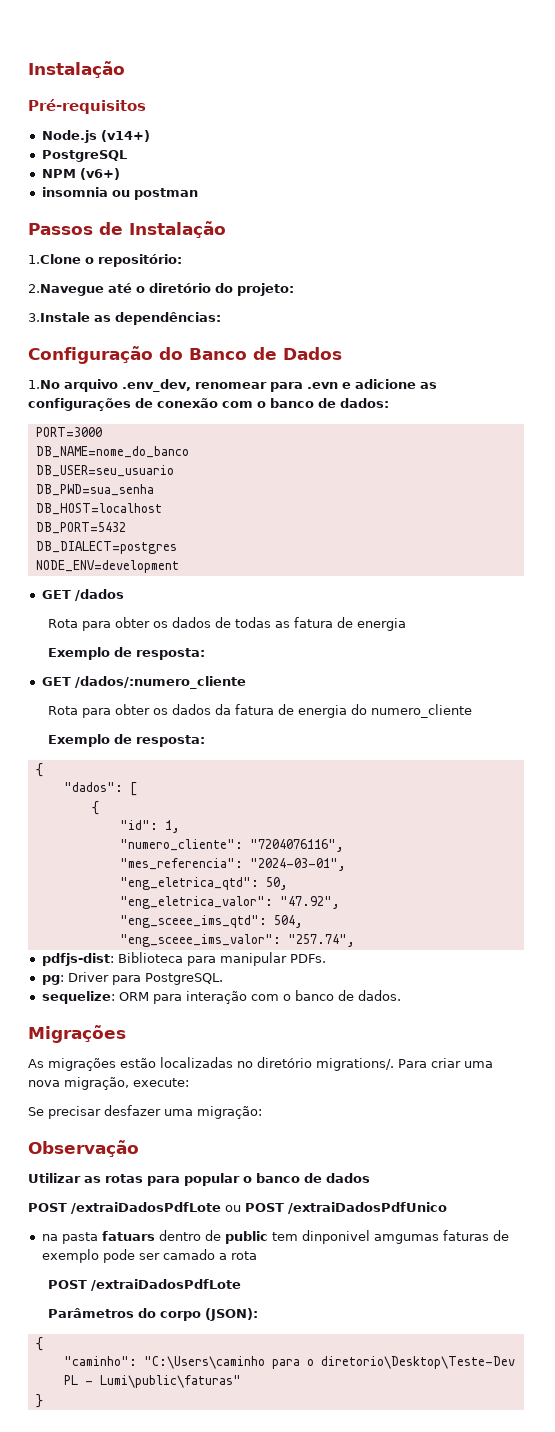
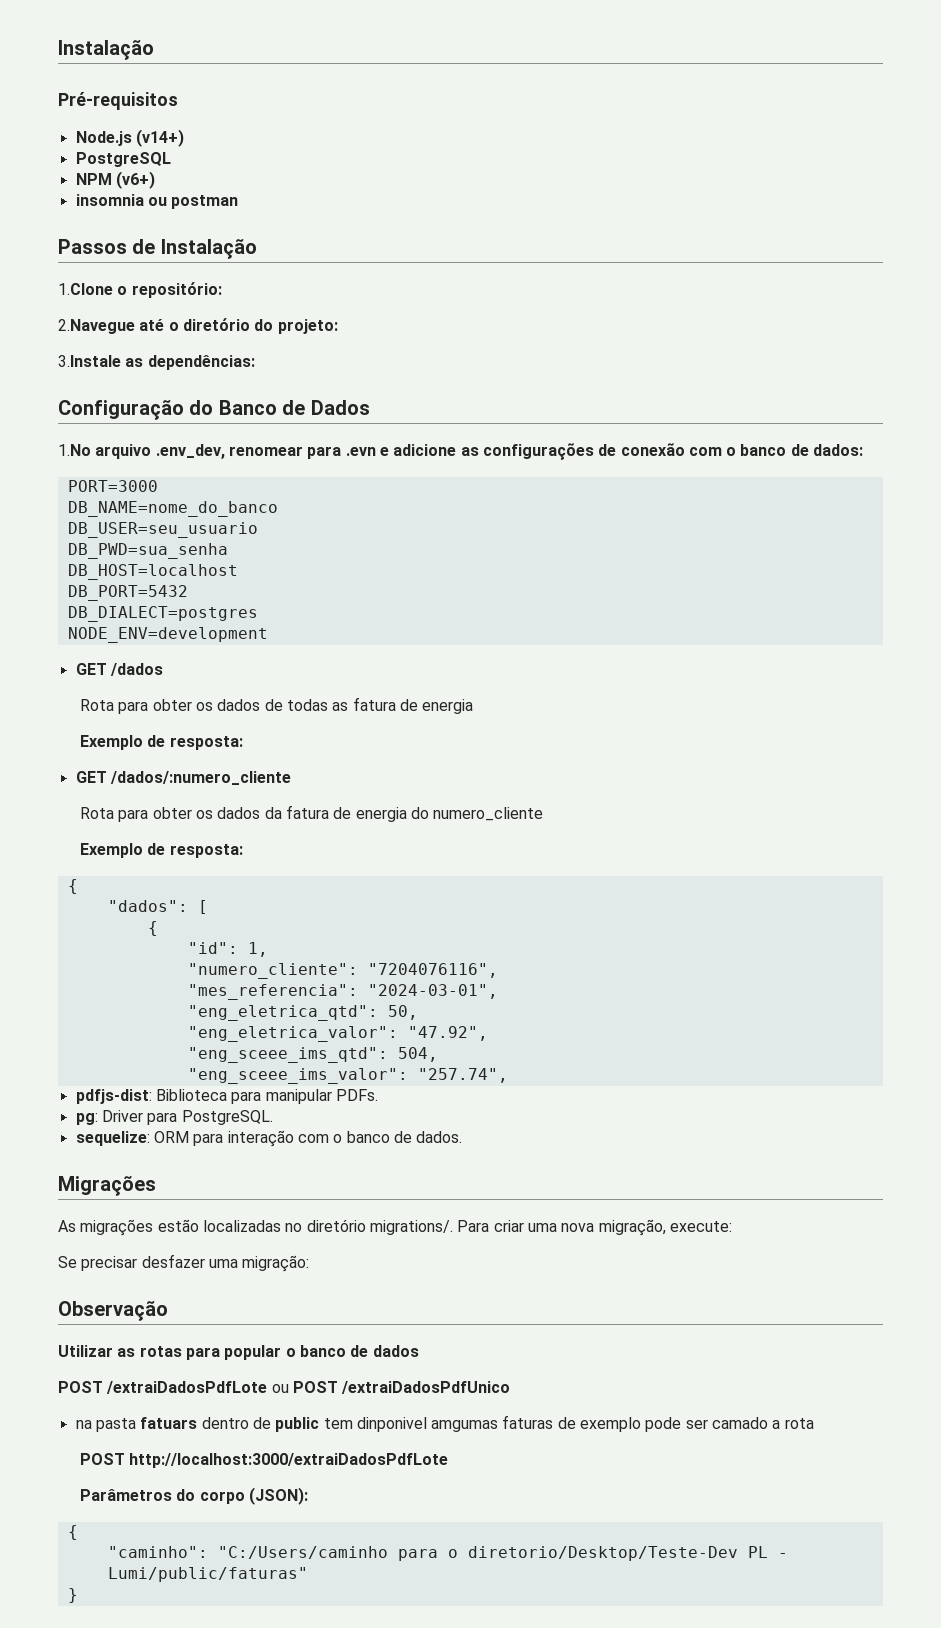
[90,1279,241,1291] /extraiDadosPdfLote -> [129,1453,449,1468] http://localhost:3000/extraiDadosPdfLote
[143,1356,265,1369] "C:\Users\caminho -> [217,1546,388,1559] "C:/Users/caminho
[320,1356,515,1369] diretorio\Desktop\Teste-Dev -> [467,1546,738,1561] diretorio/Desktop/Teste-Dev
[99,1375,241,1388] Lumi\public\faturas" -> [107,1567,308,1582] Lumi/public/faturas"

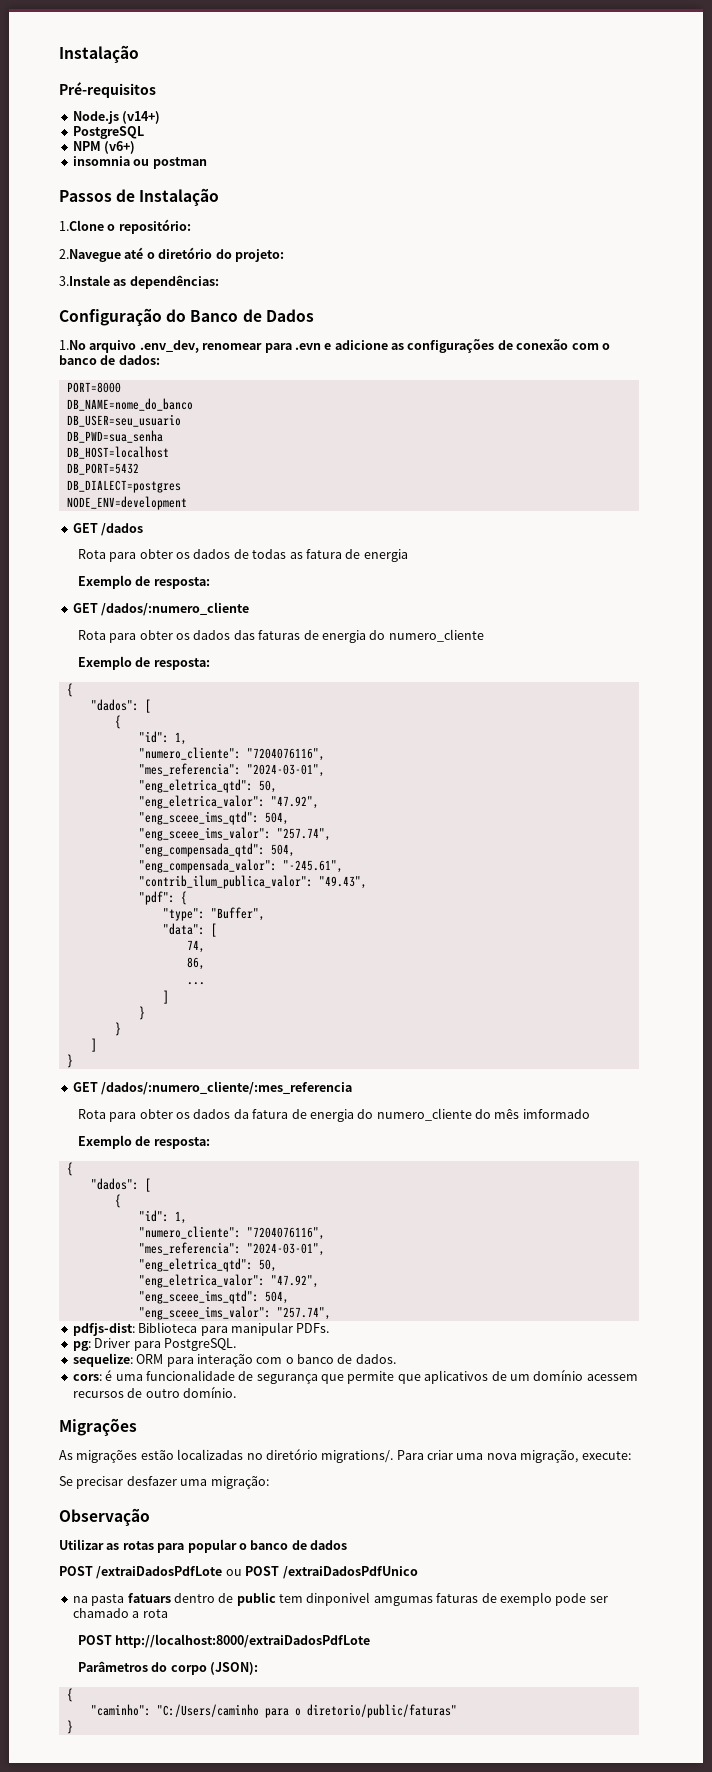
[67,480,158,492] PORT=3000 -> [66,382,121,393] PORT=8000
(291, 778) none -> [77,629,484,643] [77,656,210,670] [66,683,73,697] [90,699,151,713] [114,715,121,729] [138,731,187,745] [138,747,325,761] [138,763,325,777] [138,779,277,793] [138,795,319,809] [138,811,289,825] [138,827,331,841] [138,843,295,857] [138,859,343,873] [138,875,367,889] [138,891,187,905] [162,907,265,921] [162,923,217,937] [186,940,205,953] [186,957,205,970] [186,982,205,985] [162,990,169,1004] [138,1006,145,1020] [114,1022,121,1036] [90,1038,97,1052] [66,1054,73,1068] [72,1081,353,1095] // Rota para obter os dados das faturas de energia do numero_cliente // Exemplo de resposta: // { // "dados": [ // { // "id": 1, // "numero_cliente": "7204076116", // "mes_referencia": "2024-03-01", // "eng_eletrica_qtd": 50, // "eng_eletrica_valor": "47.92", // "eng_sceee_ims_qtd": 504, // "eng_sceee_ims_valor": "257.74", // "eng_compensada_qtd": 504, // "eng_compensada_valor": "-245.61", // "contrib_ilum_publica_valor": "49.43", // "pdf": { // "type": "Buffer", // "data": [ // 74, // 86, // ... // ] // } // } // ] // } // GET /dados/:numero_cliente/:mes_referencia
(544, 814) none -> [475,1109,590,1119] do mês imformado
(463, 1137) none -> [72,1369,638,1384] [72,1386,236,1398] // cors: é uma funcionalidade de segurança que permite que aplicativos de um domínio acessem recursos de outro domínio.
[712,1417,769,1429] camado -> [72,1608,129,1618] chamado
[129,1453,449,1468] http://localhost:3000/extraiDadosPdfLote -> [115,1634,371,1648] http://localhost:8000/extraiDadosPdfLote
[467,1546,788,1561] [107,1567,308,1582] diretorio/Desktop/Teste-Dev PL - Lumi/public/faturas" -> [306,1704,457,1718] diretorio/public/faturas"

